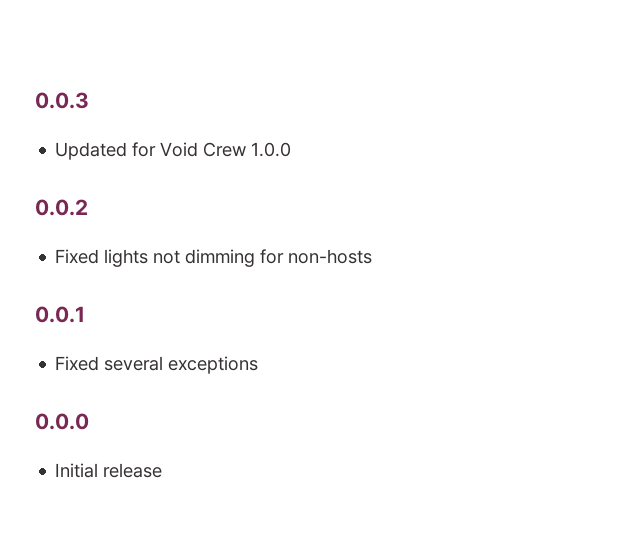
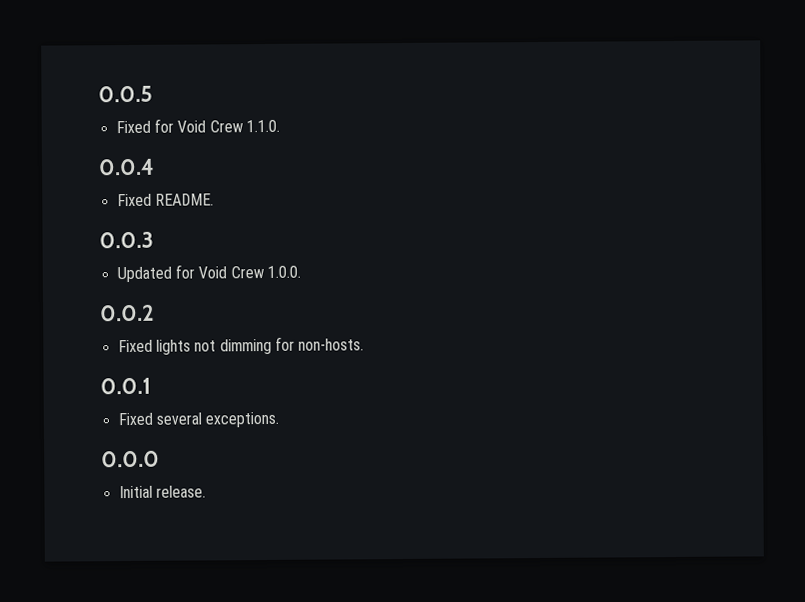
(35, 100) none -> [98,85,153,103] [115,118,280,134] [98,158,155,176] [116,193,214,207] 0.0.5 // Fixed for Void Crew 1.1.0. // 0.0.4 // Fixed README. //
[251,142,292,157] 1.0.0 -> [266,265,301,278] 1.0.0.
[288,249,373,264] non-hosts -> [298,338,365,351] non-hosts.
[168,356,259,374] exceptions -> [205,411,280,428] exceptions.
[103,463,163,478] release -> [155,485,206,498] release.

